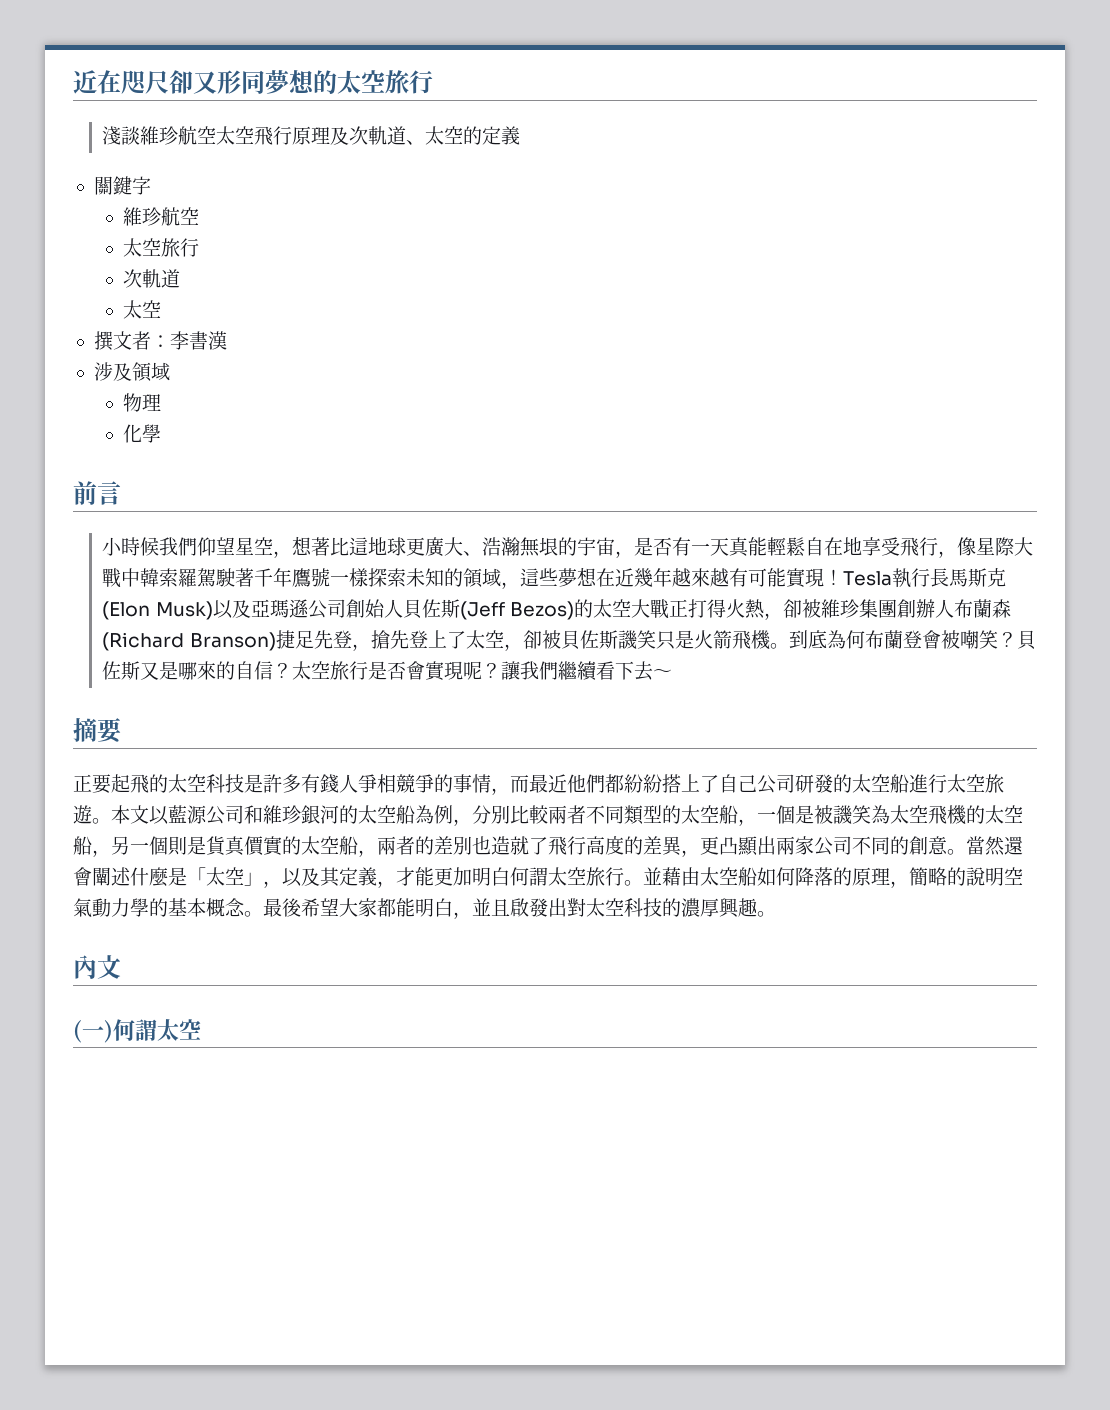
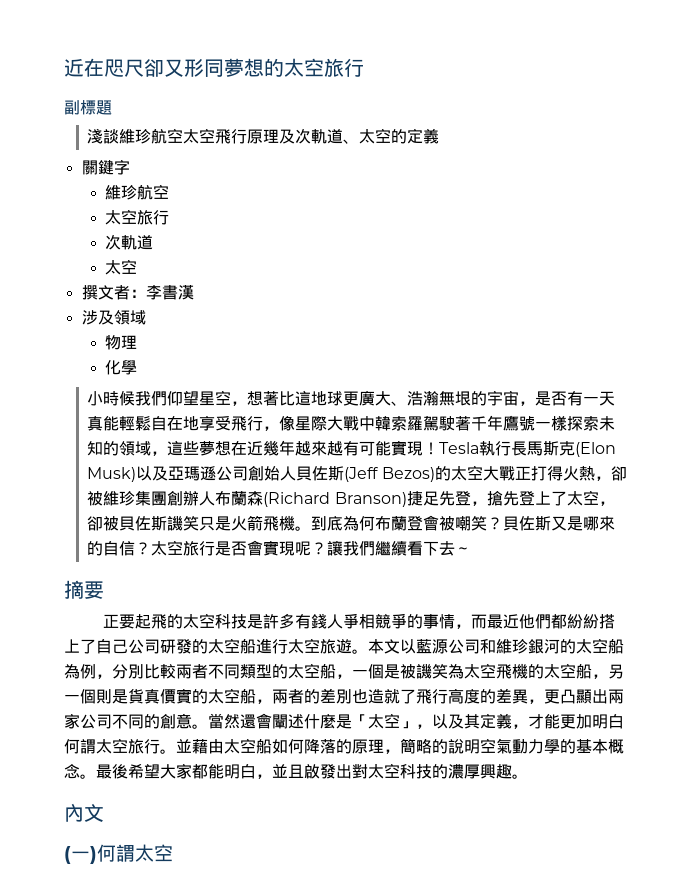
(433, 82) none -> [64,100,112,115] // 副標題
[73,481,121,505] // 前言 -> (137, 367) none

